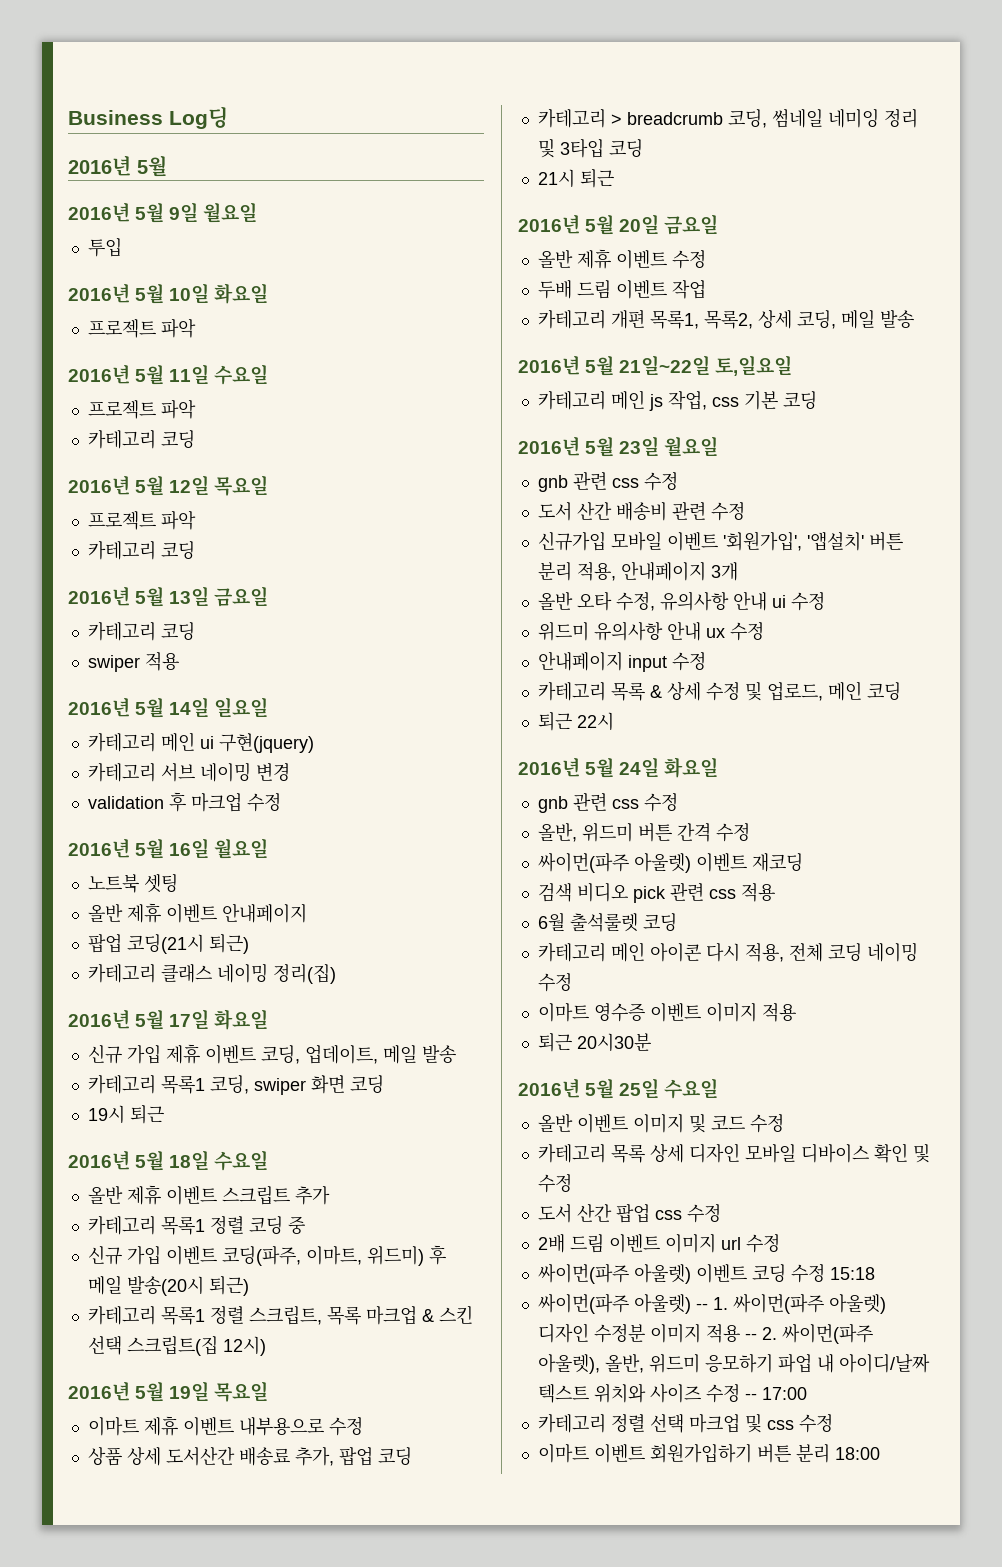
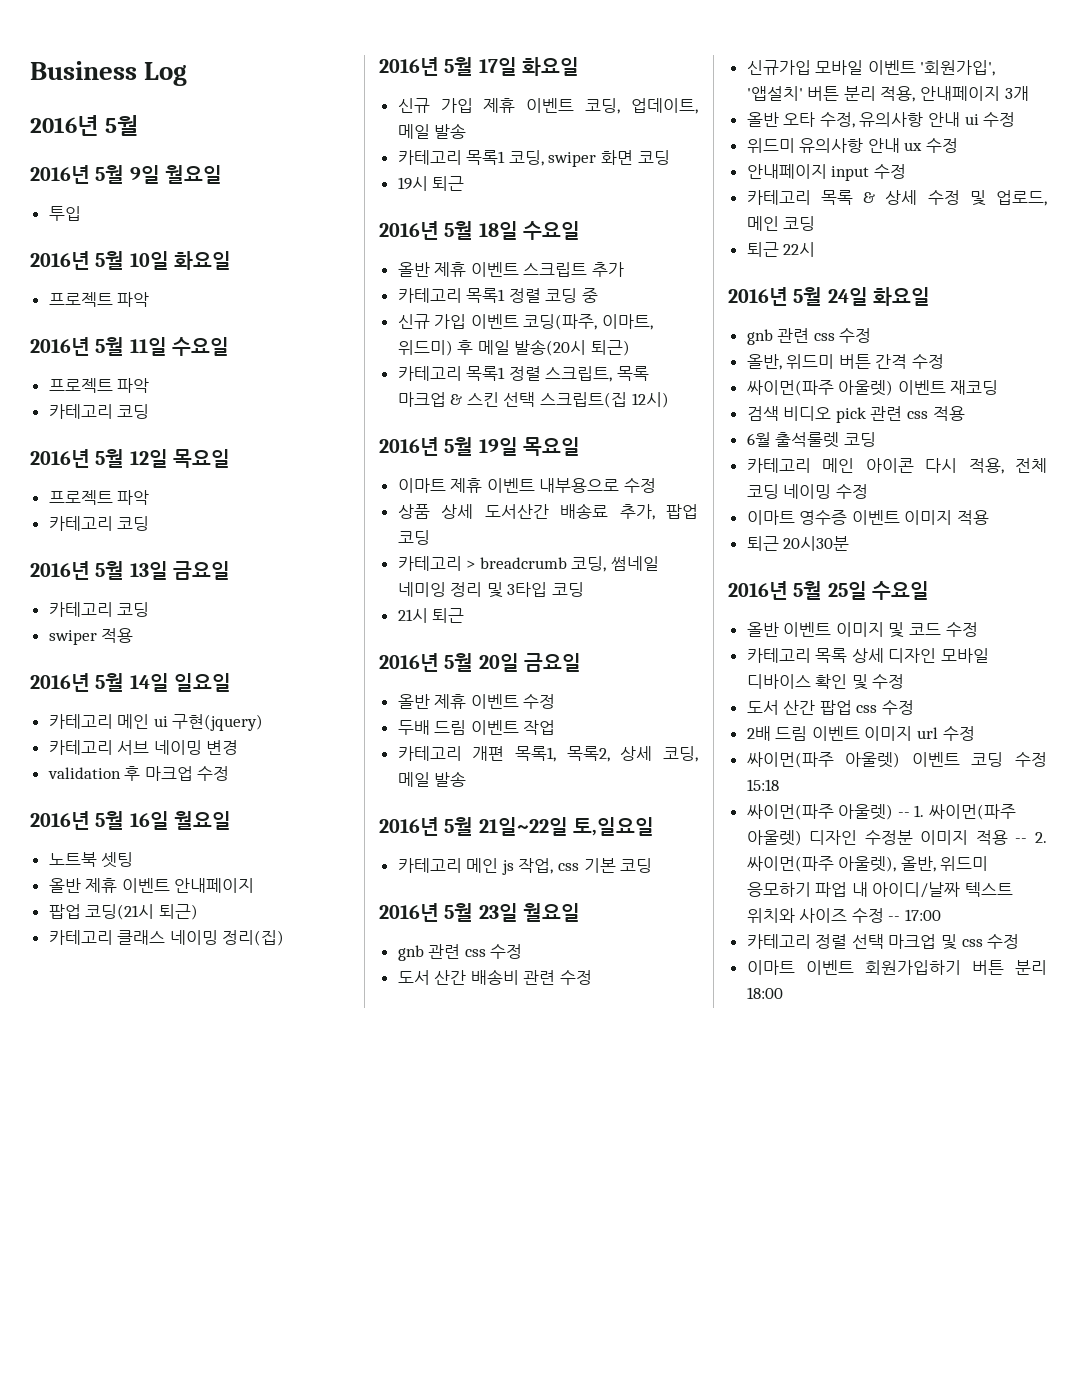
[169,106,228,129] Log딩 -> [144,62,188,86] Log

